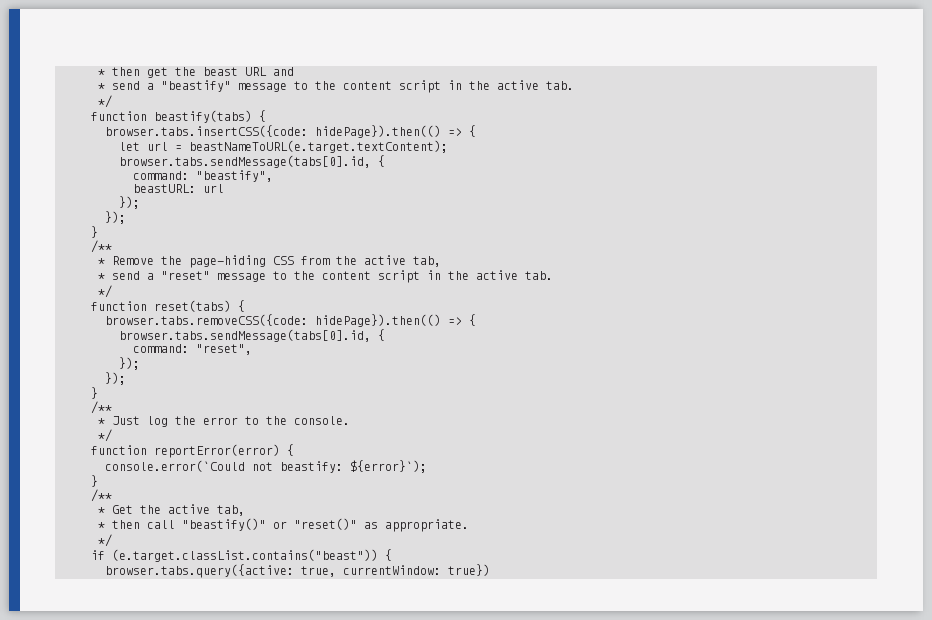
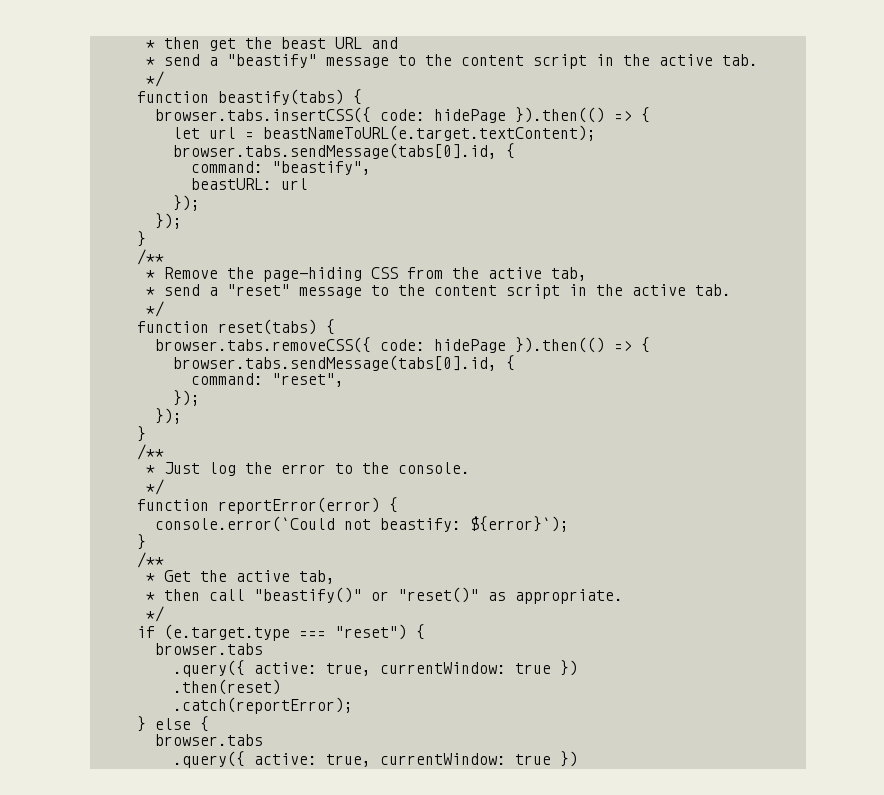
[105,125,442,138] browser.tabs.insertCSS({code: hidePage}).then(() -> [154,107,605,123] browser.tabs.insertCSS({ code: hidePage }).then(()
[105,314,442,327] browser.tabs.removeCSS({code: hidePage}).then(() -> [154,337,605,353] browser.tabs.removeCSS({ code: hidePage }).then(()
[112,549,393,562] [105,564,491,578] (e.target.classList.contains("beast")) { // browser.tabs.query({active: true, currentWindow: true}) -> [163,624,425,641] [154,643,263,655] [172,660,578,677] [172,679,281,695] [172,697,353,714] [136,716,209,732] [154,734,263,746] [172,751,578,768] (e.target.type === "reset") { // browser.tabs // .query({ active: true, currentWindow: true }) // .then(reset) // .catch(reportError); // } else { // browser.tabs // .query({ active: true, currentWindow: true })

